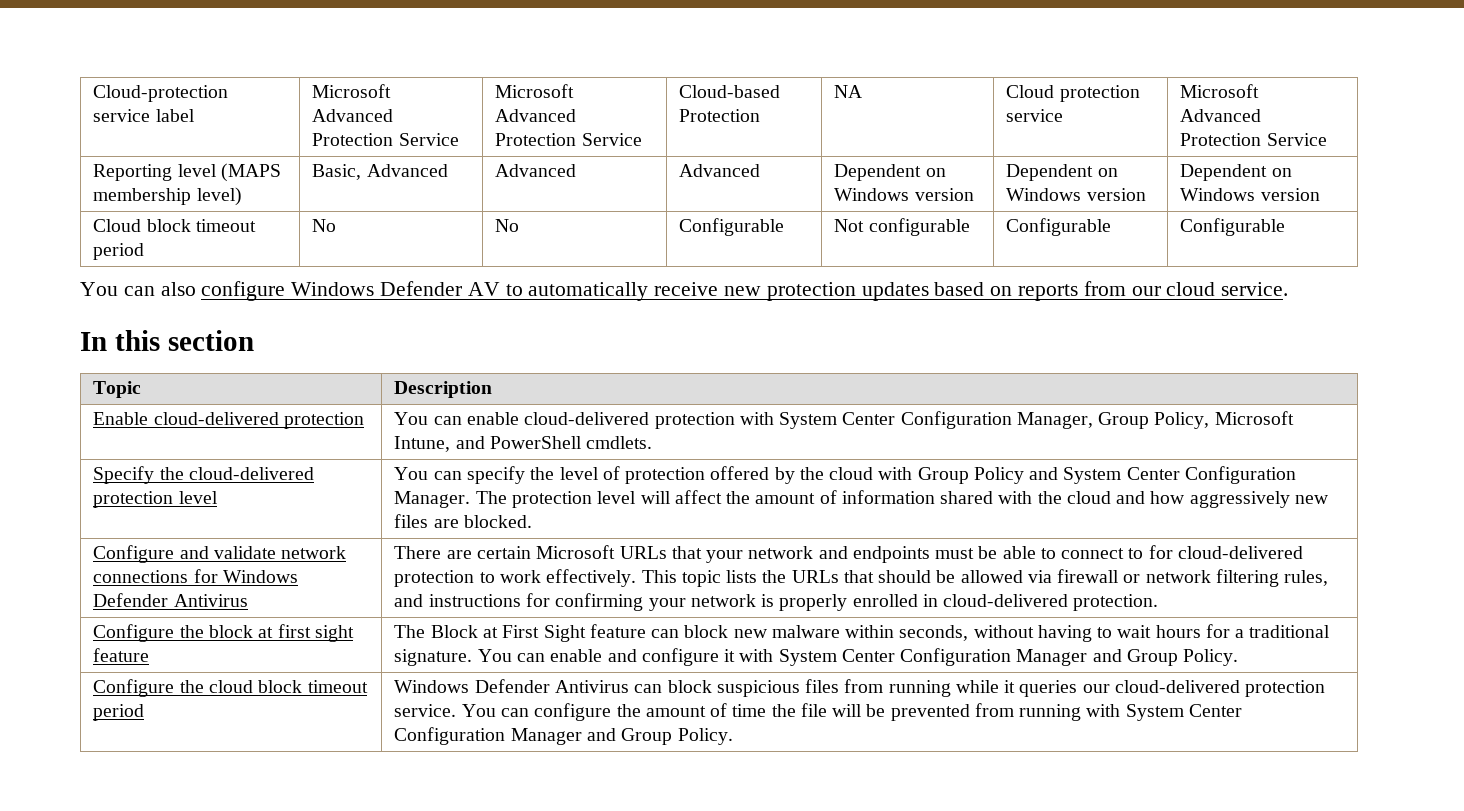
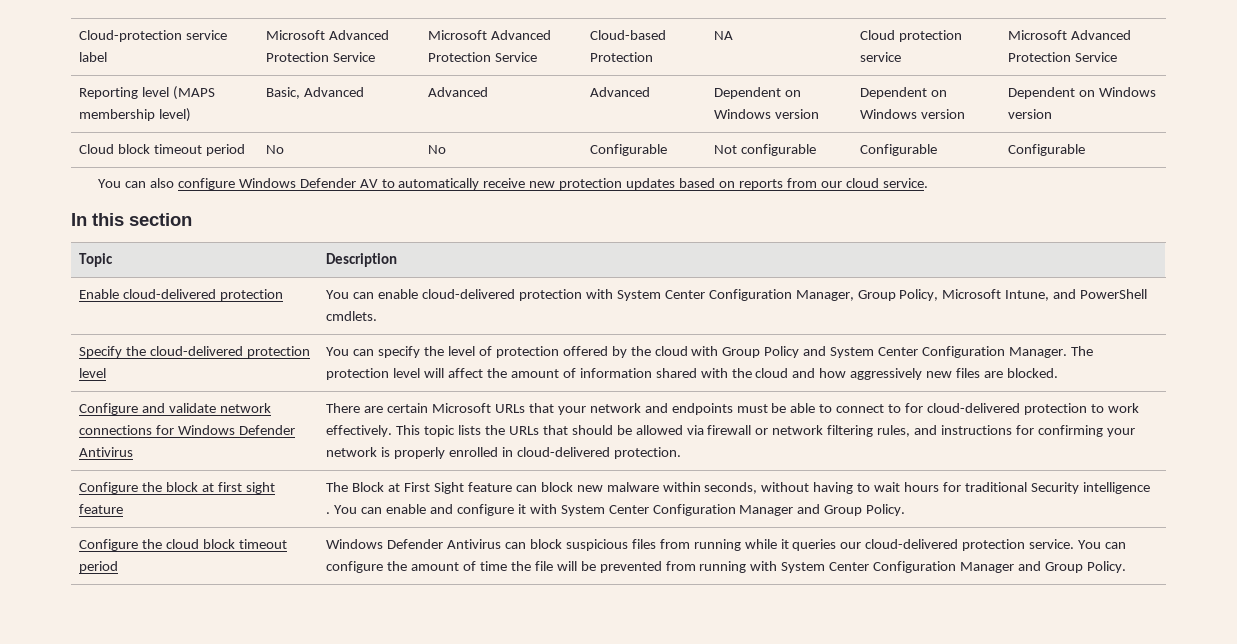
[1235,625,1331,638] [394,649,473,666] a traditional signature. -> [964,482,1150,494] [326,512,331,514] traditional Security intelligence .

